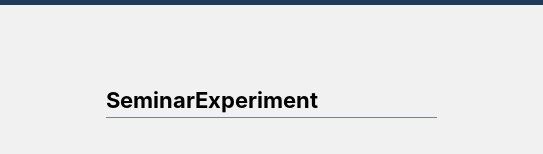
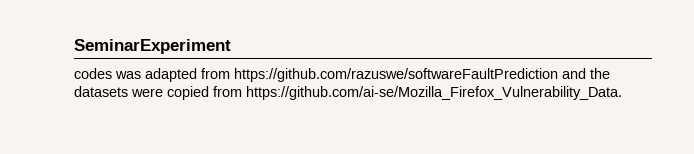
(318, 102) none -> [74,68,610,82] [74,86,622,100] // codes was adapted from https://github.com/razuswe/softwareFaultPrediction and the datasets were copied from https://github.com/ai-se/Mozilla_Firefox_Vulnerability_Data.

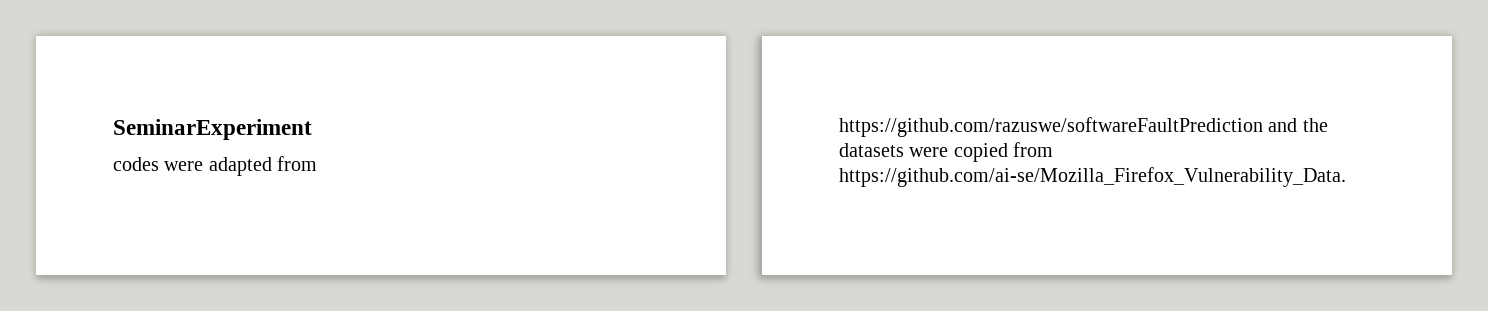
[115,71,141,79] was -> [164,161,204,171] were

